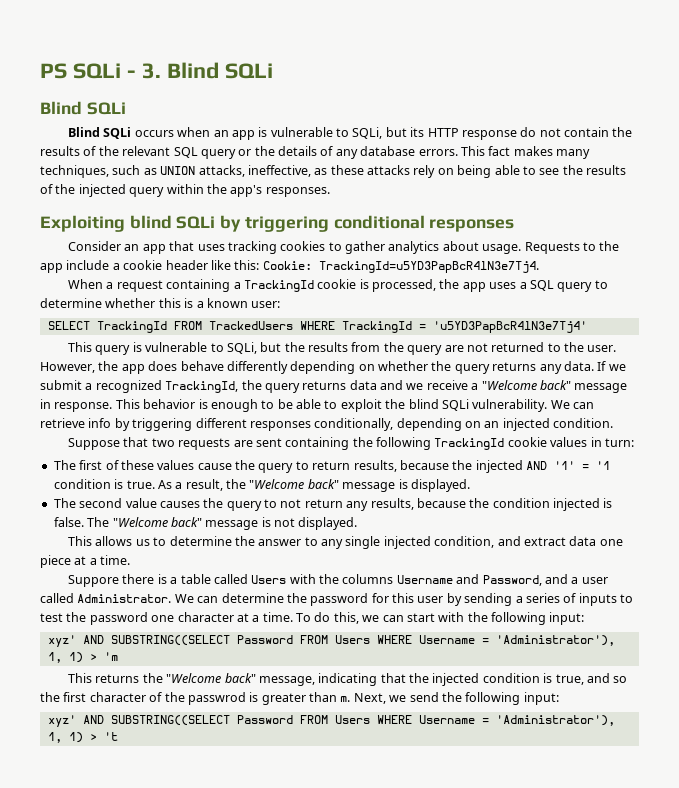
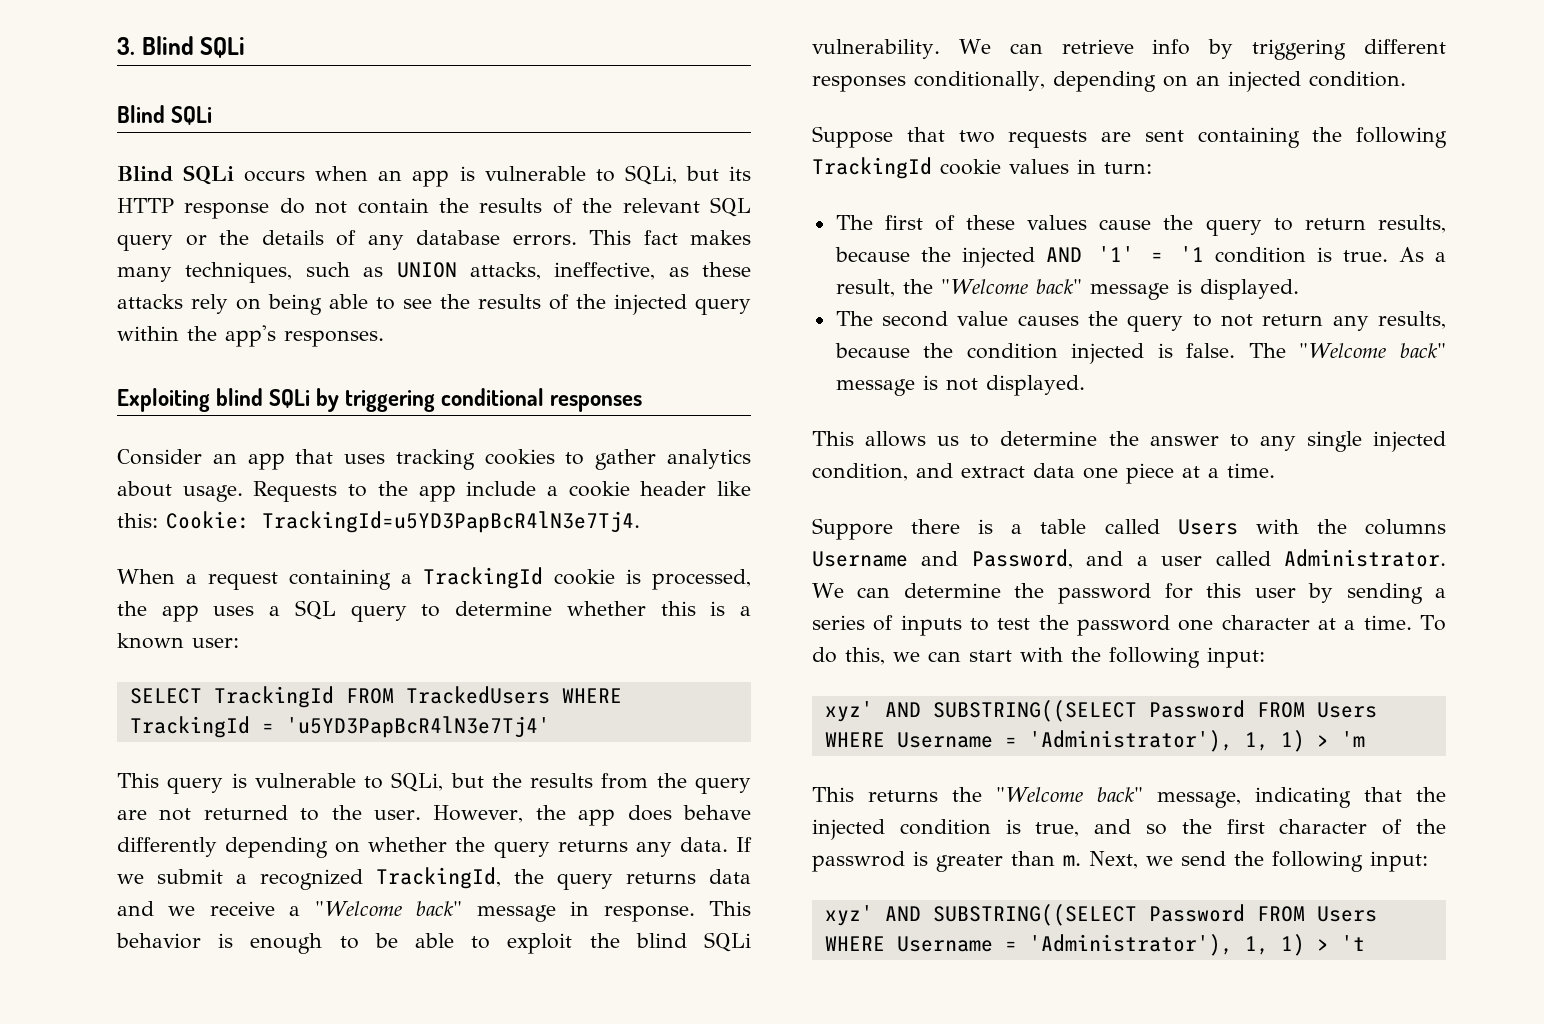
[40,63,136,79] PS SQLi - -> (117, 46) none

